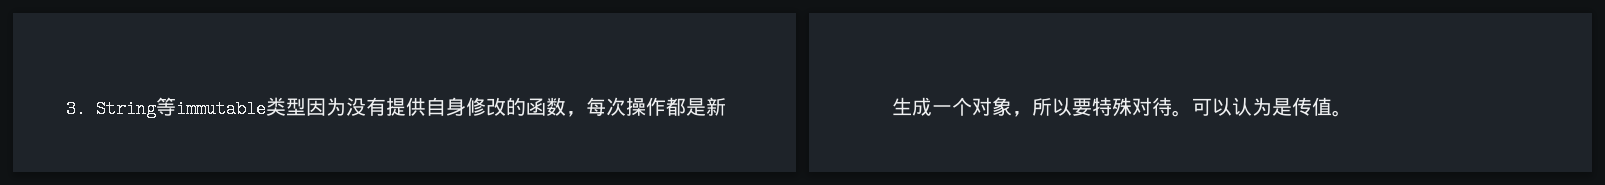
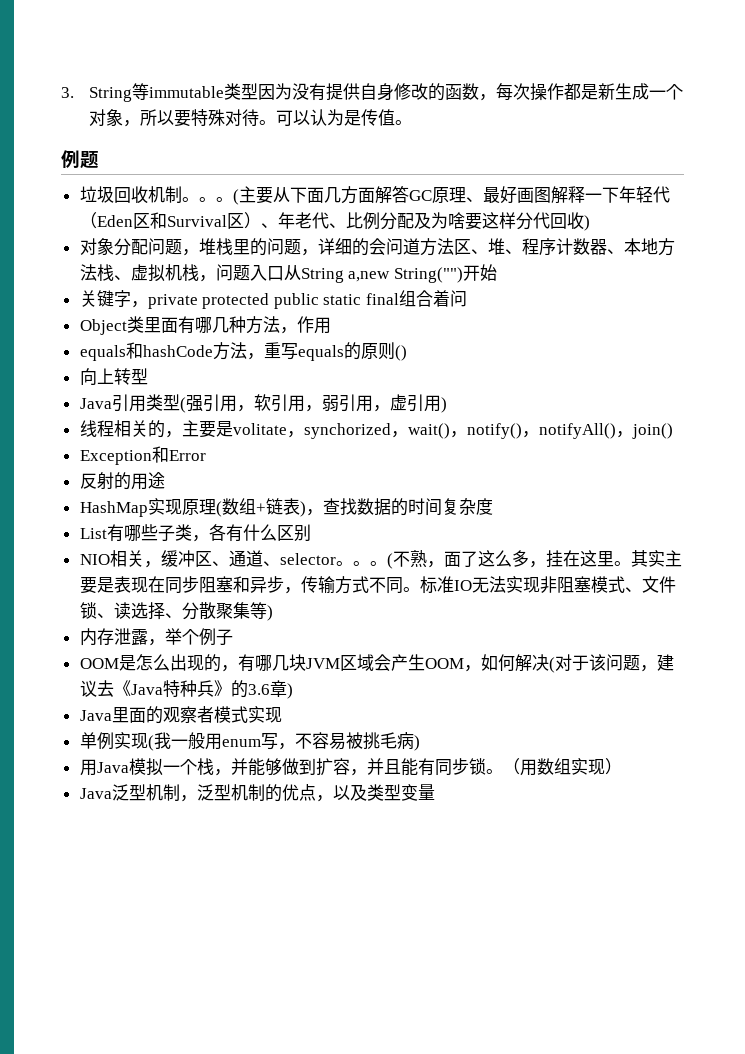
(1352, 113) none -> [61,150,99,169] [79,185,670,205] [79,212,590,231] [79,238,675,256] [79,264,497,283] [79,290,468,309] [79,316,331,335] [79,342,407,361] [79,368,148,385] [79,394,447,413] [79,420,673,439] [79,446,206,465] [79,472,165,490] [79,498,493,517] [79,524,311,542] [79,550,682,569] [79,576,676,594] [79,602,273,621] [79,628,233,646] [79,654,674,673] [79,680,293,699] [79,706,282,724] [79,732,420,751] [79,758,622,776] [79,784,435,802] // 例题 // 垃圾回收机制。。。(主要从下面几方面解答GC原理、最好画图解释一下年轻代（Eden区和Survival区）、年老代、比例分配及为啥要这样分代回收) // 对象分配问题，堆栈里的问题，详细的会问道方法区、堆、程序计数器、本地方法栈、虚拟机栈，问题入口从String a,new String("")开始 // 关键字，private protected public static final组合着问 // Object类里面有哪几种方法，作用 // equals和hashCode方法，重写equals的原则() // 向上转型 // Java引用类型(强引用，软引用，弱引用，虚引用) // 线程相关的，主要是volitate，synchorized，wait()，notify()，notifyAll()，join() // Exception和Error // 反射的用途 // HashMap实现原理(数组+链表)，查找数据的时间复杂度 // List有哪些子类，各有什么区别 // NIO相关，缓冲区、通道、selector。。。(不熟，面了这么多，挂在这里。其实主要是表现在同步阻塞和异步，传输方式不同。标准IO无法实现非阻塞模式、文件锁、读选择、分散聚集等) // 内存泄露，举个例子 // OOM是怎么出现的，有哪几块JVM区域会产生OOM，如何解决(对于该问题，建议去《Java特种兵》的3.6章) // Java里面的观察者模式实现 // 单例实现(我一般用enum写，不容易被挑毛病) // 用Java模拟一个栈，并能够做到扩容，并且能有同步锁。（用数组实现） // Java泛型机制，泛型机制的优点，以及类型变量

